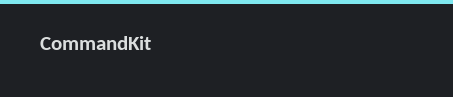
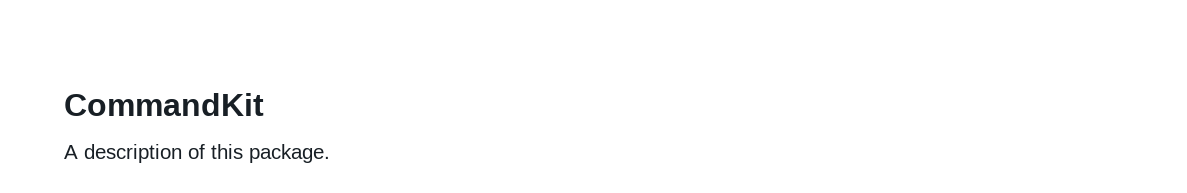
(151, 43) none -> [64,144,330,163] // A description of this package.

